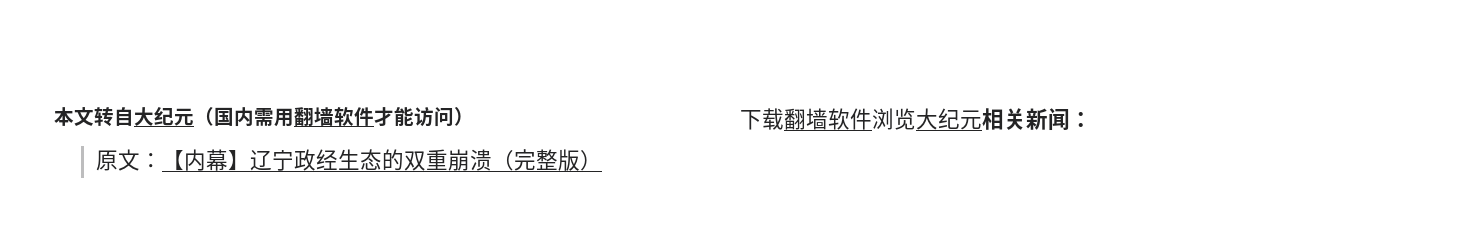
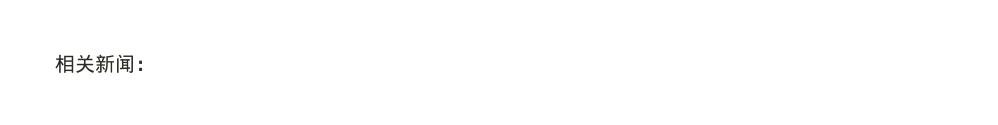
[54,106,474,127] [95,149,602,171] [740,108,982,130] 本文转自大纪元（国内需用翻墙软件才能访问） // 原文：【内幕】辽宁政经生态的双重崩溃（完整版） // 下载翻墙软件浏览大纪元 -> (55, 63) none

